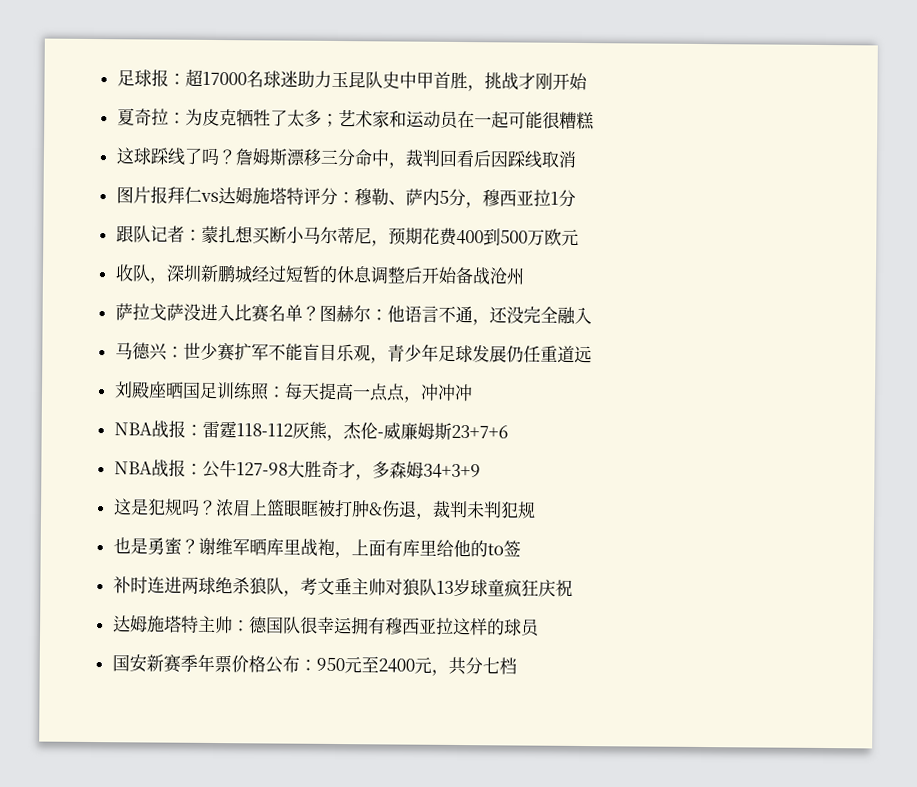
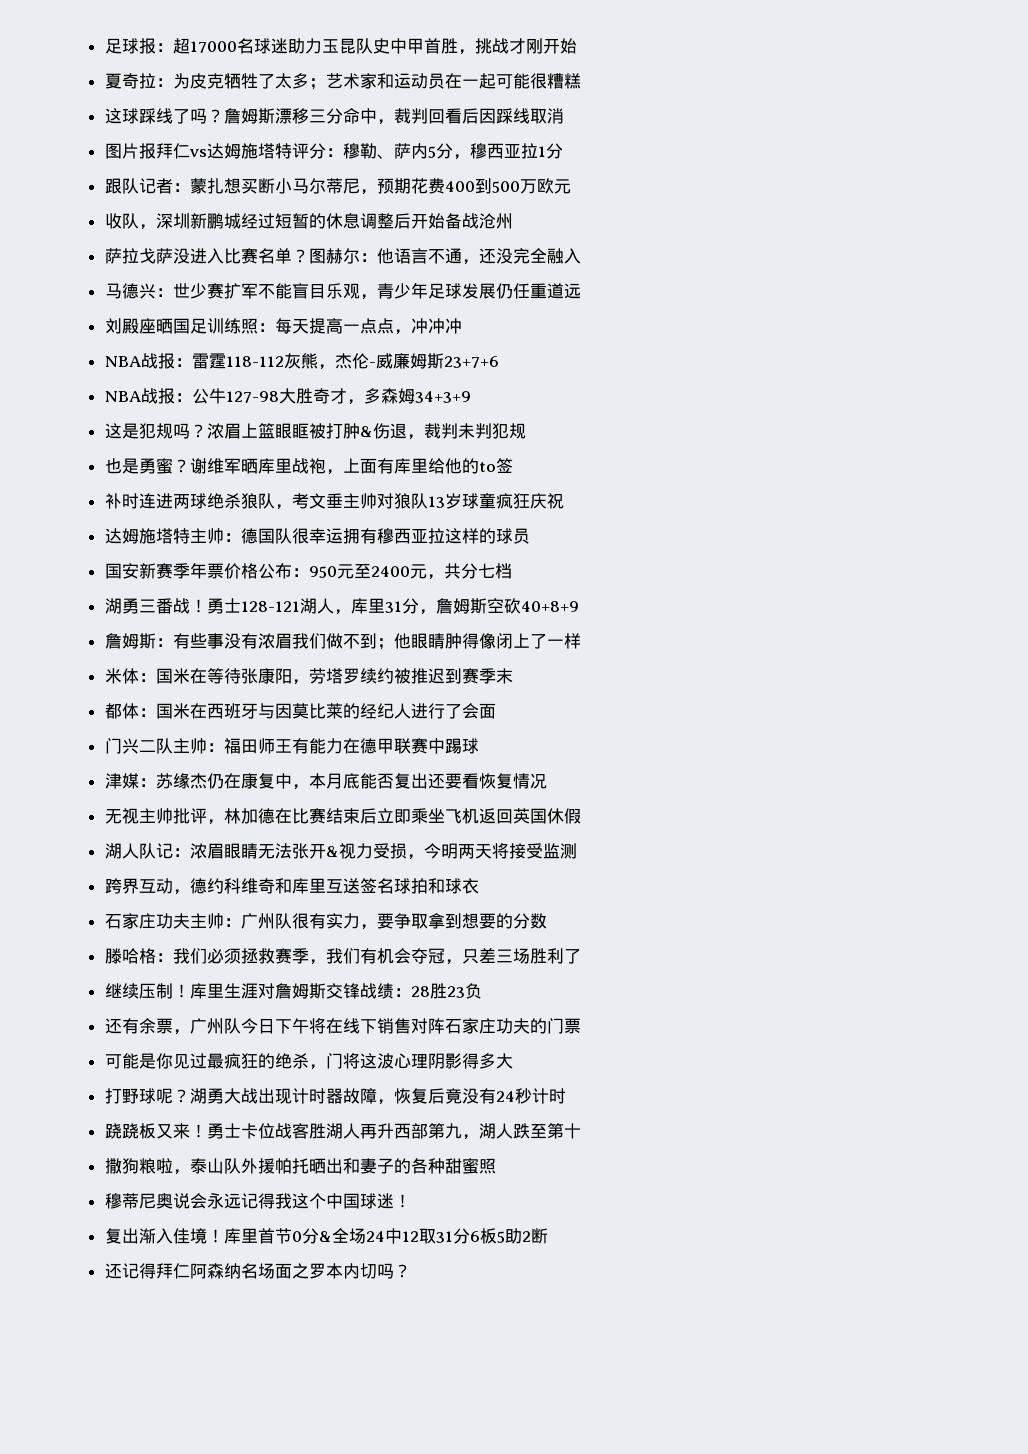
(517, 666) none -> [104,598,579,615] [104,633,581,650] [104,668,513,685] [104,703,496,719] [104,738,479,754] [104,773,547,790] [104,808,581,825] [104,843,577,860] [104,878,479,895] [104,913,547,930] [104,948,581,965] [104,983,482,999] [104,1018,581,1035] [104,1053,513,1070] [104,1088,566,1105] [104,1123,581,1140] [104,1158,496,1175] [104,1193,411,1209] [104,1228,548,1244] [104,1263,411,1279] // 湖勇三番战！勇士128-121湖人，库里31分，詹姆斯空砍40+8+9 // 詹姆斯：有些事没有浓眉我们做不到；他眼睛肿得像闭上了一样 // 米体：国米在等待张康阳，劳塔罗续约被推迟到赛季末 // 都体：国米在西班牙与因莫比莱的经纪人进行了会面 // 门兴二队主帅：福田师王有能力在德甲联赛中踢球 // 津媒：苏缘杰仍在康复中，本月底能否复出还要看恢复情况 // 无视主帅批评，林加德在比赛结束后立即乘坐飞机返回英国休假 // 湖人队记：浓眉眼睛无法张开&视力受损，今明两天将接受监测 // 跨界互动，德约科维奇和库里互送签名球拍和球衣 // 石家庄功夫主帅：广州队很有实力，要争取拿到想要的分数 // 滕哈格：我们必须拯救赛季，我们有机会夺冠，只差三场胜利了 // 继续压制！库里生涯对詹姆斯交锋战绩：28胜23负 // 还有余票，广州队今日下午将在线下销售对阵石家庄功夫的门票 // 可能是你见过最疯狂的绝杀，门将这波心理阴影得多大 // 打野球呢？湖勇大战出现计时器故障，恢复后竟没有24秒计时 // 跷跷板又来！勇士卡位战客胜湖人再升西部第九，湖人跌至第十 // 撒狗粮啦，泰山队外援帕托晒出和妻子的各种甜蜜照 // 穆蒂尼奥说会永远记得我这个中国球迷！ // 复出渐入佳境！库里首节0分&全场24中12取31分6板5助2断 // 还记得拜仁阿森纳名场面之罗本内切吗？

